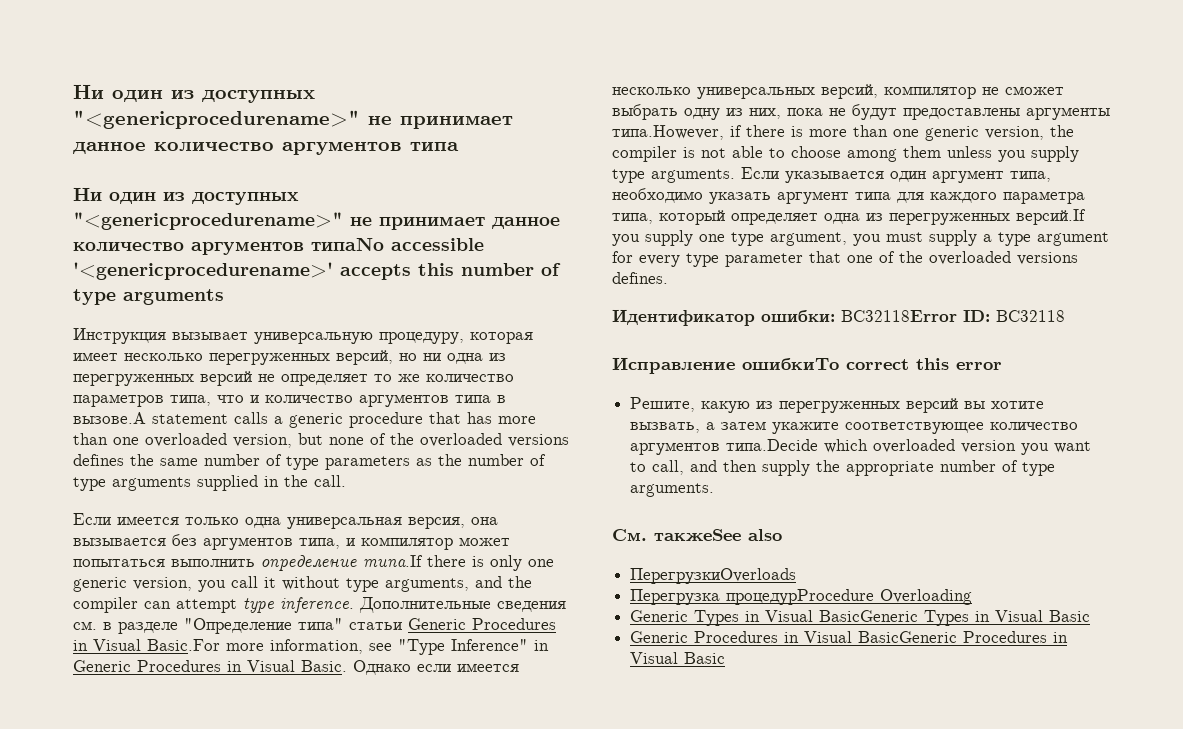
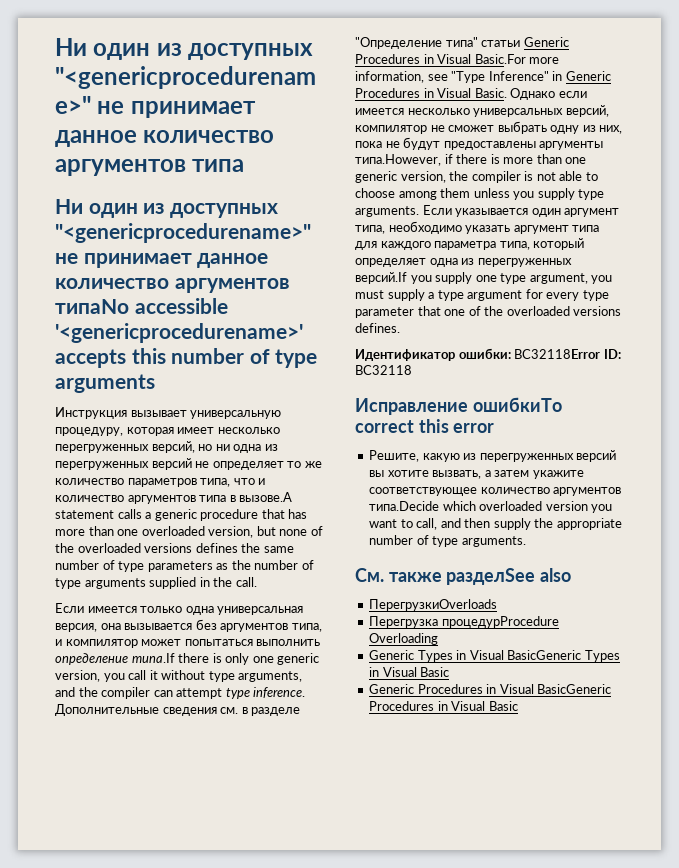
[654,529,741,541] такжеSee -> [388,568,536,585] также разделSee

